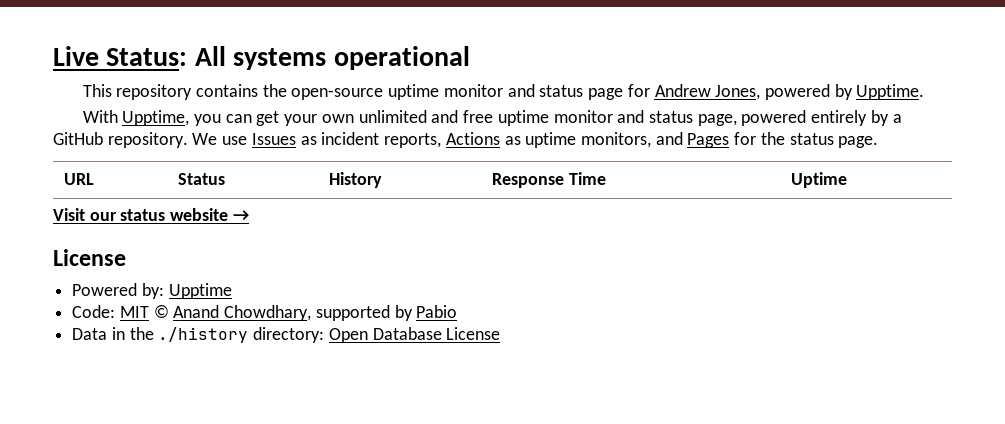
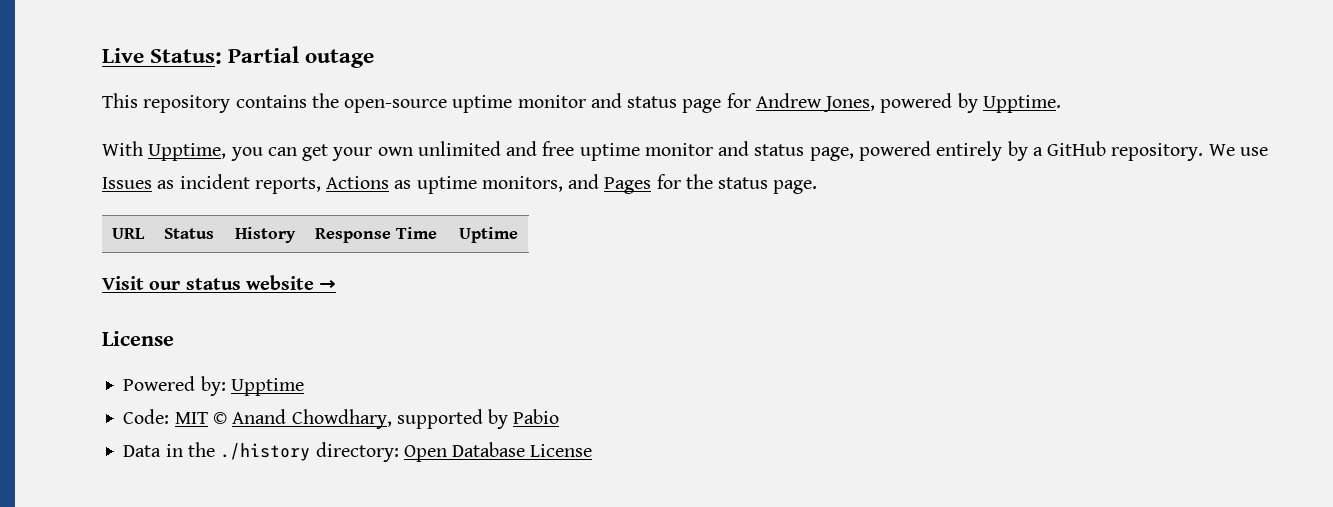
[194,46,470,70] All systems operational -> [228,46,375,68] Partial outage

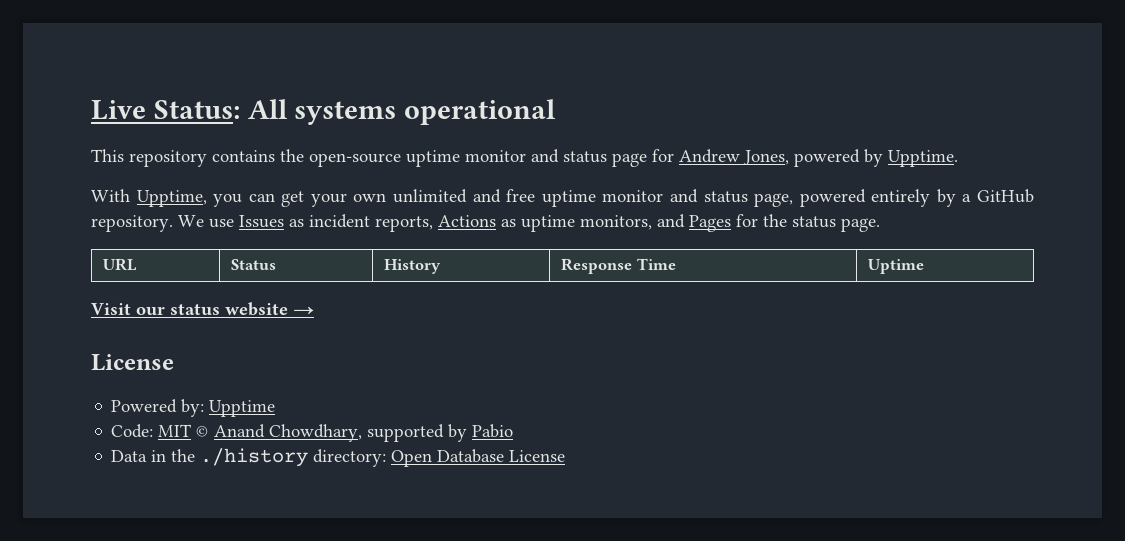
[228,46,375,68] Partial outage -> [247,99,557,125] All systems operational

